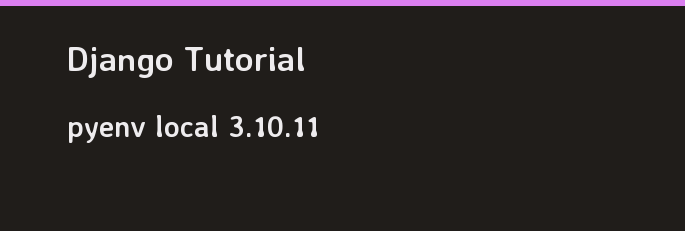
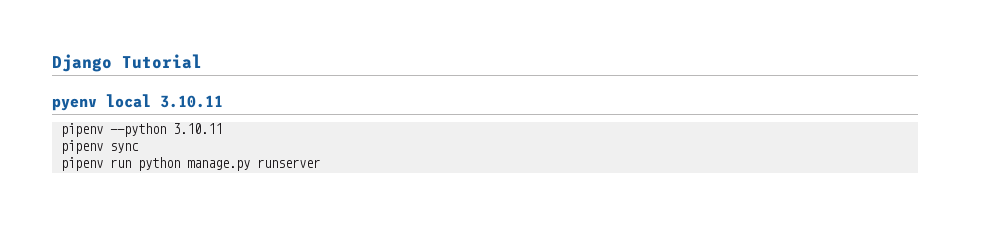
(320, 126) none -> [60,123,222,137] [60,140,139,154] [60,157,320,171] // pipenv --python 3.10.11 // pipenv sync // pipenv run python manage.py runserver

